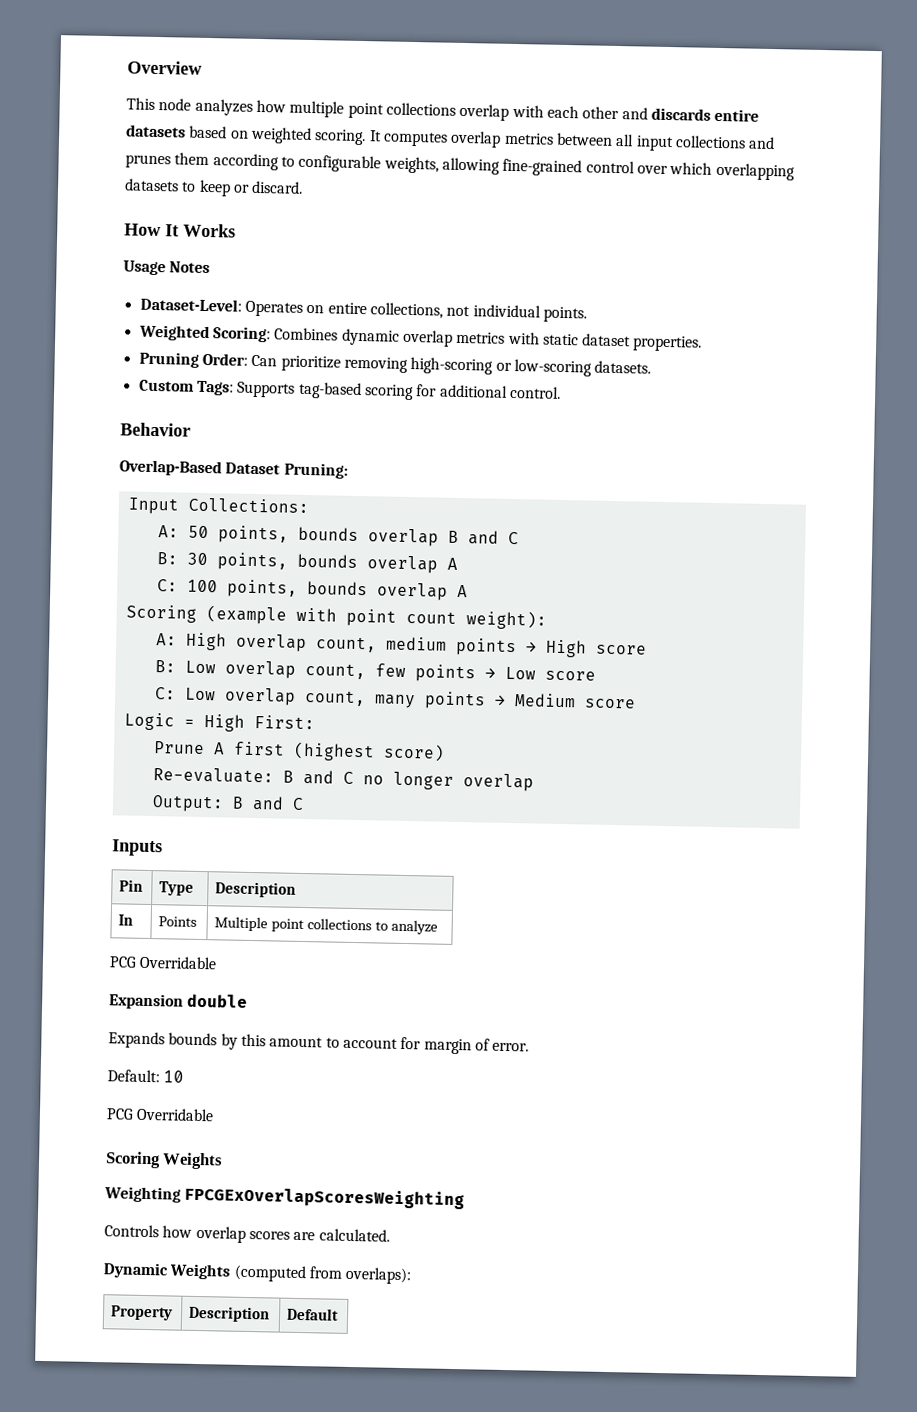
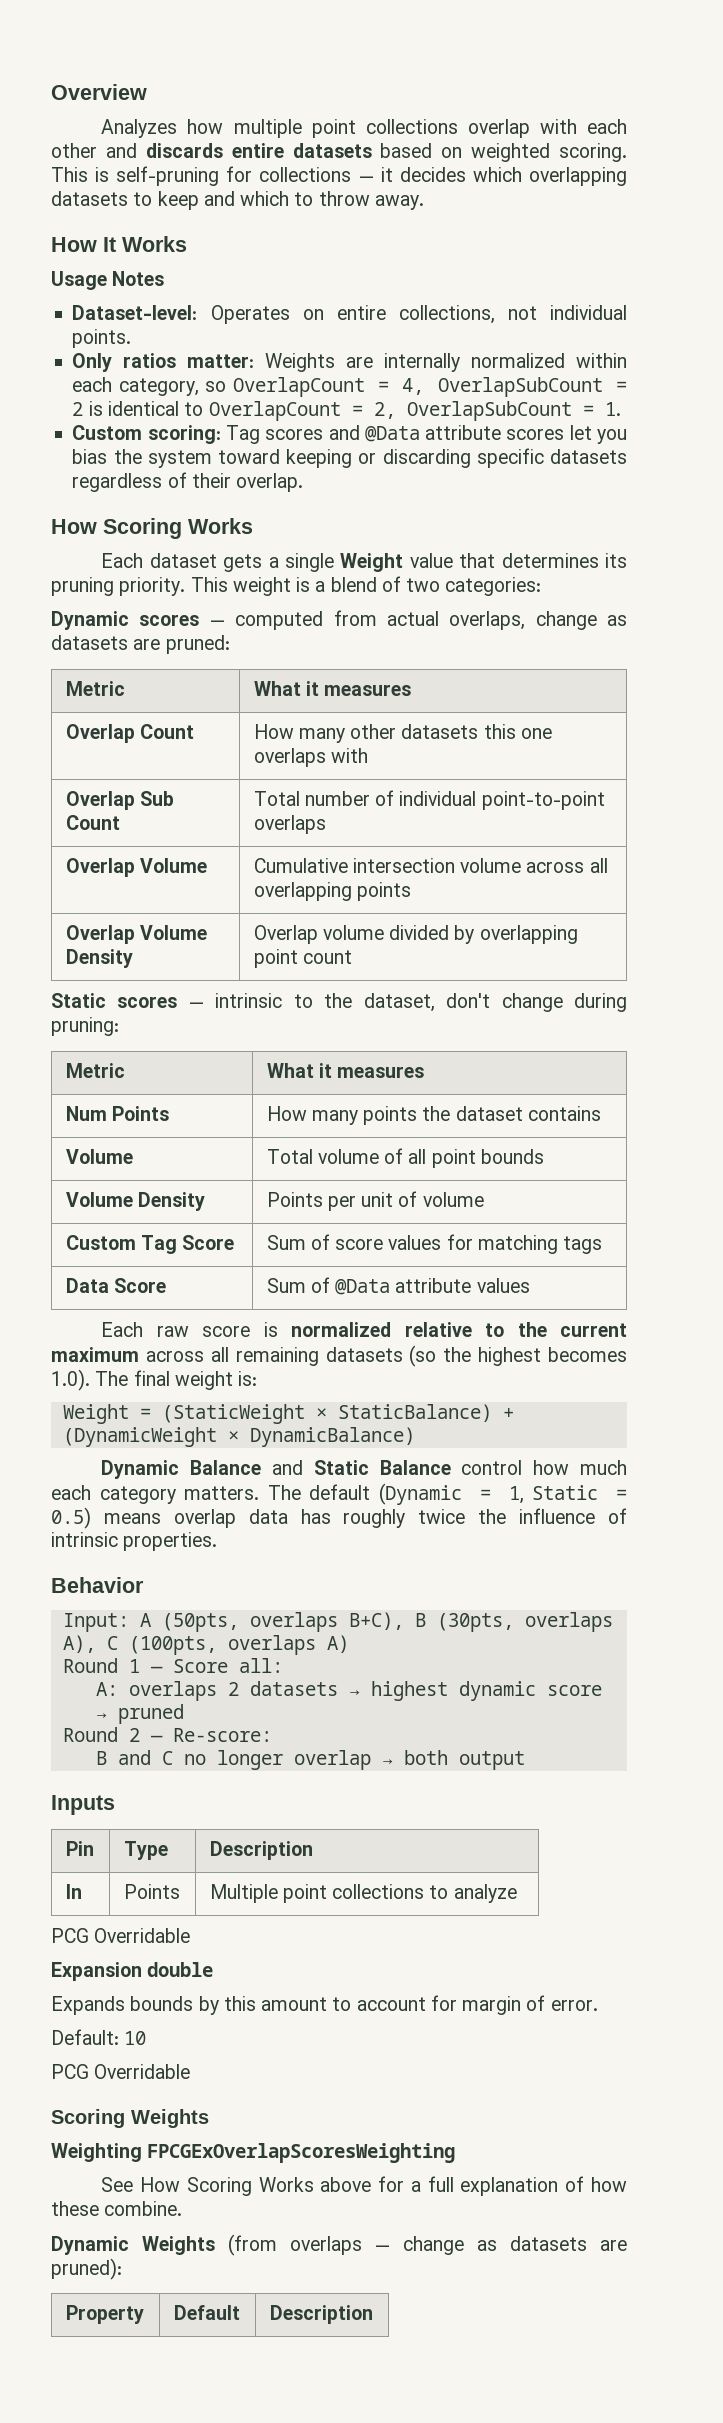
[126,97,253,116] This node analyzes -> [101,119,178,138] Analyzes
[369,130,776,152] [125,152,668,177] It computes overlap metrics between all input collections and prunes them according to configurable weights, allowing fine-grained control over -> [51,166,466,186] This is self-pruning for collections — it decides
[232,180,304,194] or discard. -> [203,191,424,210] and which to throw away.
[139,297,242,312] Dataset-Level: -> [72,305,198,320] Dataset-level:
[138,324,703,352] [138,351,652,377] [138,379,561,401] [120,422,191,437] [119,459,348,479] [127,497,309,515] [157,525,519,547] [156,552,458,574] [156,579,468,601] [125,604,547,630] [155,632,647,658] [154,660,596,683] [154,687,636,710] [123,712,315,732] [153,741,445,762] [152,767,274,784] Weighted Scoring: Combines dynamic overlap metrics with static dataset properties. // Pruning Order: Can prioritize removing high-scoring or low-scoring datasets. // Custom Tags: Supports tag-based scoring for additional control. // Behavior // Overlap-Based Dataset Pruning: // Input Collections: // A: 50 points, bounds overlap B and C // B: 30 points, bounds overlap A // C: 100 points, bounds overlap A // Scoring (example with point count weight): // A: High overlap count, medium points → High score // B: Low overlap count, few points → Low score // C: Low overlap count, many points → Medium score // Logic = High First: // Prune A first (highest score) // Re-evaluate: -> [72,353,627,372] [72,377,627,397] [72,401,621,421] [72,425,627,444] [72,448,627,468] [72,472,304,492] [51,518,253,539] [101,553,628,572] [51,576,542,596] [51,610,627,630] [51,635,230,654] [65,681,125,696] [253,681,412,696] [65,724,194,743] [253,724,552,743] [253,748,368,767] [65,791,174,810] [65,815,120,830] [253,790,605,810] [253,815,326,834] [65,858,207,877] [253,858,608,873] [253,882,411,901] [65,925,207,944] [65,949,133,968] [253,925,578,944] [253,949,352,968] [51,993,628,1012] [51,1017,119,1036] [65,1063,125,1078] [266,1063,425,1078] [65,1106,169,1121] [266,1106,601,1125] [65,1149,133,1164] [266,1148,544,1168] [65,1192,205,1211] [266,1191,484,1211] [65,1235,235,1254] [266,1234,603,1254] [65,1278,166,1293] [266,1277,530,1295] [101,1322,627,1337] [51,1345,627,1367] [51,1369,258,1391] [62,1404,514,1424] [62,1427,415,1447] [101,1460,627,1479] [51,1483,627,1505] [51,1507,628,1529] [51,1532,218,1551] [51,1577,144,1593] [62,1612,613,1632] [62,1635,349,1655] [62,1658,283,1673] [95,1681,602,1701] [95,1704,184,1724] [62,1727,272,1742] Only ratios matter: Weights are internally normalized within each category, so OverlapCount = 4, OverlapSubCount = 2 is identical to OverlapCount = 2, OverlapSubCount = 1. // Custom scoring: Tag scores and @Data attribute scores let you bias the system toward keeping or discarding specific datasets regardless of their overlap. // How Scoring Works // Each dataset gets a single Weight value that determines its pruning priority. This weight is a blend of two categories: // Dynamic scores — computed from actual overlaps, change as datasets are pruned: // Metric | What it measures // Overlap Count | How many other datasets this one overlaps with // Overlap Sub Count | Total number of individual point-to-point overlaps // Overlap Volume | Cumulative intersection volume across all overlapping points // Overlap Volume Density | Overlap volume divided by overlapping point count // Static scores — intrinsic to the dataset, don't change during pruning: // Metric | What it measures // Num Points | How many points the dataset contains // Volume | Total volume of all point bounds // Volume Density | Points per unit of volume // Custom Tag Score | Sum of score values for matching tags // Data Score | Sum of @Data attribute values // Each raw score is normalized relative to the current maximum across all remaining datasets (so the highest becomes 1.0). The final weight is: // Weight = (StaticWeight × StaticBalance) + (DynamicWeight × DynamicBalance) // Dynamic Balance and Static Balance control how much each category matters. The default (Dynamic = 1, Static = 0.5) means overlap data has roughly twice the influence of intrinsic properties. // Behavior // Input: A (50pts, overlaps B+C), B (30pts, overlaps A), C (100pts, overlaps A) // Round 1 — Score all: // A: overlaps 2 datasets → highest dynamic score → pruned // Round 2 — Re-score: //
[151,795,304,813] // Output: B and C -> [381,1750,525,1770] → both output
[104,1224,390,1243] [103,1262,413,1285] Controls how overlap scores are calculated. // Dynamic Weights (computed from overlaps): -> [101,2176,627,2196] [51,2201,183,2216] [51,2234,627,2256] [51,2258,122,2280] See How Scoring Works above for a full explanation of how these combine. // Dynamic Weights (from overlaps — change as datasets are pruned):
[188,1305,271,1323] [286,1307,340,1321] | Description | Default -> [173,2305,240,2320] [269,2305,373,2324] | Default | Description

